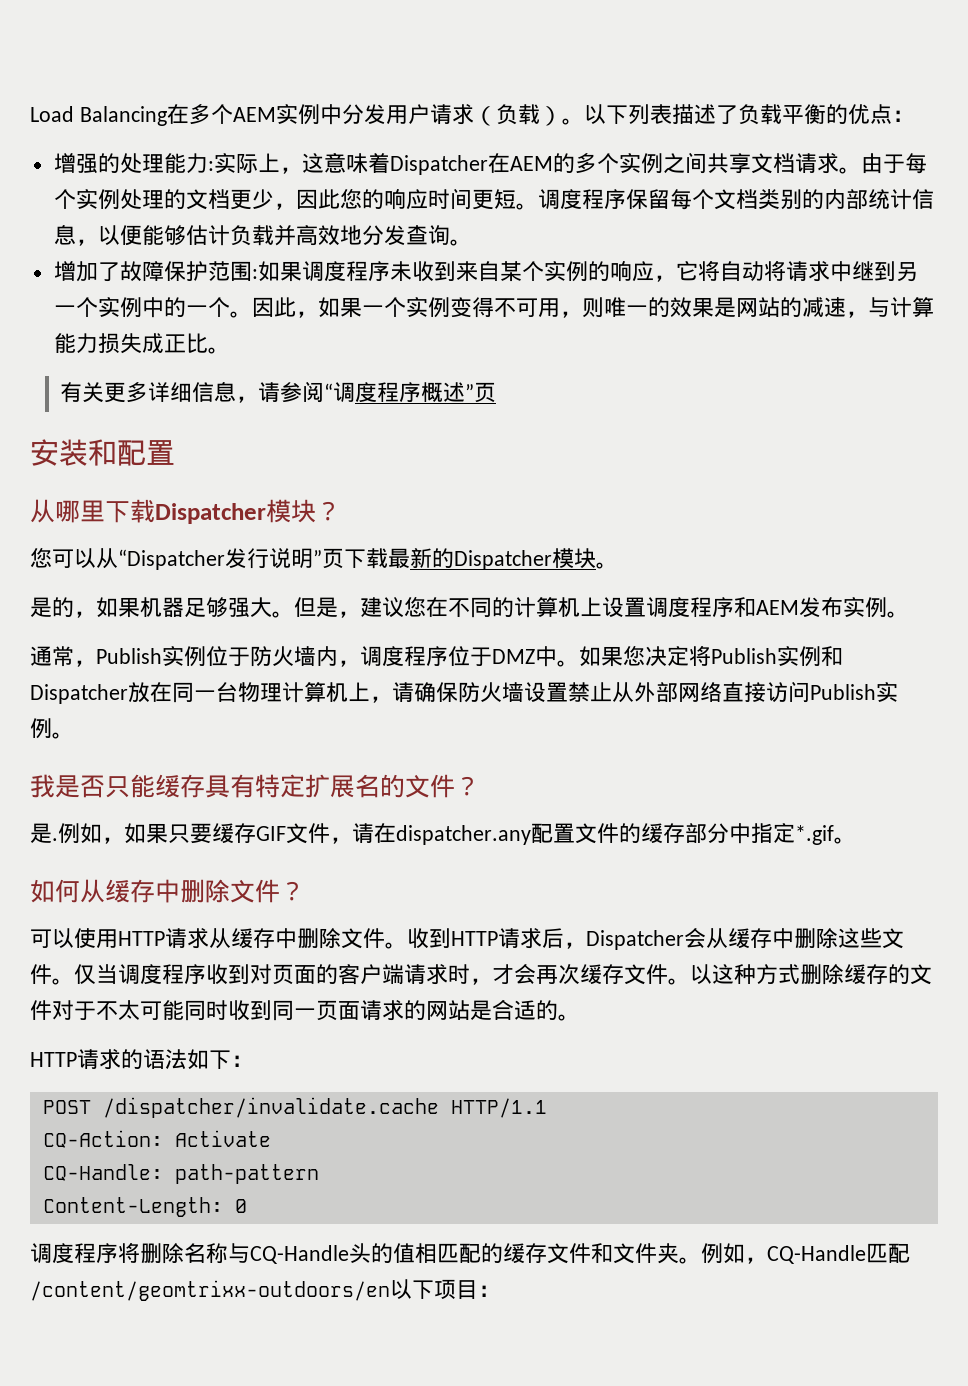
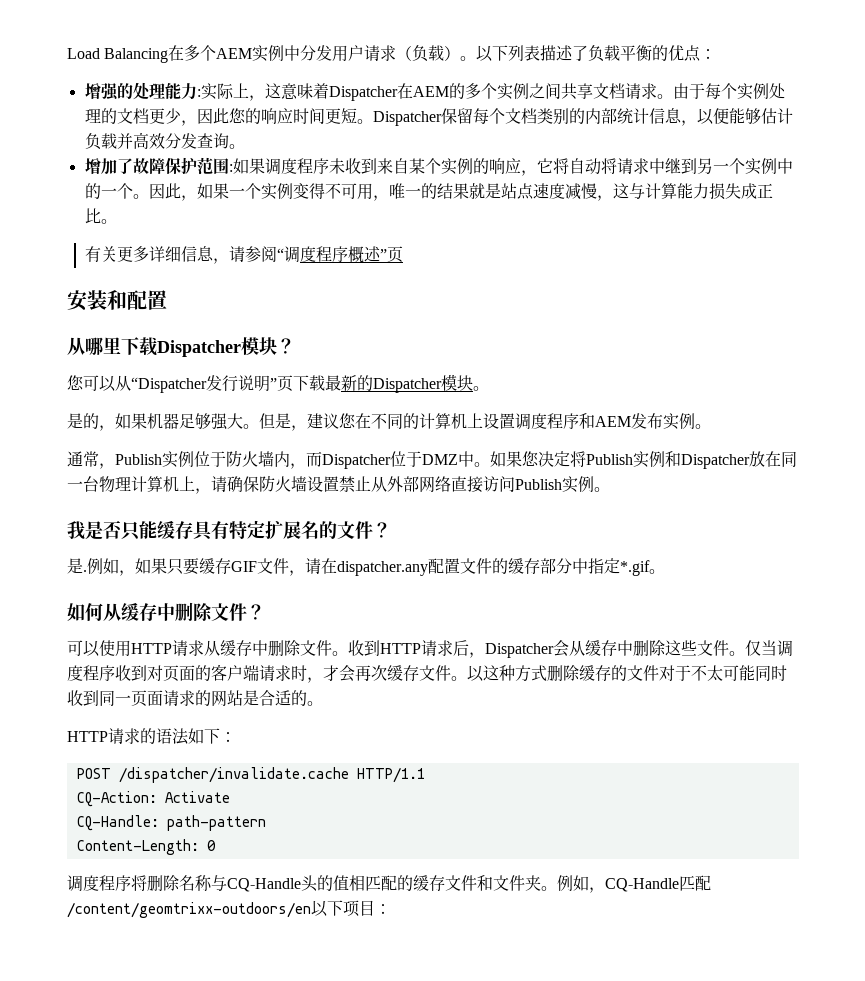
[537,189,626,210] 调度程序 -> [372,111,442,126] Dispatcher
[339,225,362,245] 地 -> (165, 141) none
[581,297,868,318] 则唯一的效果是网站的减速， -> [388,183,629,201] 唯一的结果就是站点速度减慢，这
[360,646,448,667] 调度程序 -> [306,451,391,469] 而Dispatcher

